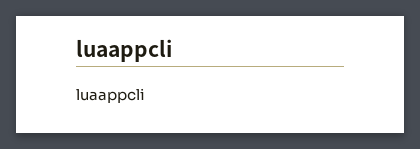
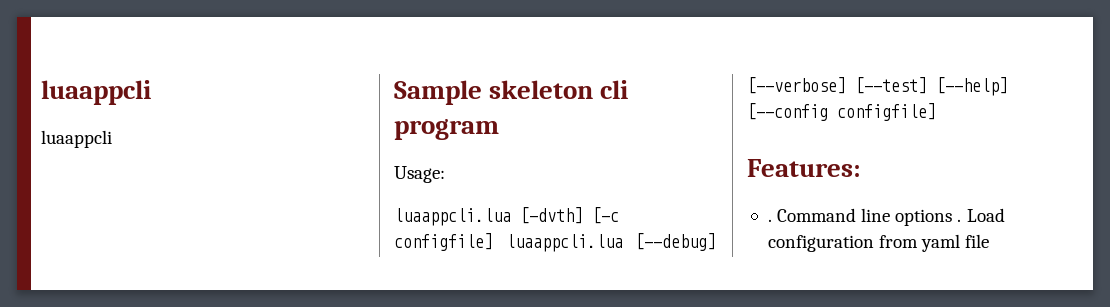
(145, 95) none -> [394,80,629,105] [394,119,499,140] [394,166,445,183] [394,207,619,226] [394,233,716,252] [747,77,1008,96] [747,103,936,121] [747,159,861,177] [767,208,1005,226] [767,234,990,252] // Sample skeleton cli program // Usage: // luaappcli.lua [-dvth] [-c configfile] luaappcli.lua [--debug] [--verbose] [--test] [--help] [--config configfile] // Features: // . Command line options . Load configuration from yaml file

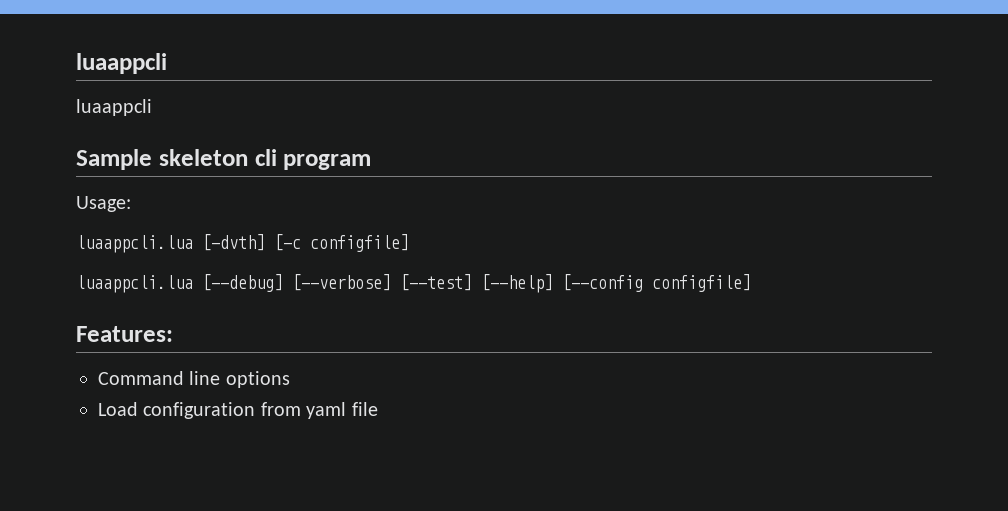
(493, 242) none -> (409, 243) //
[767,219,772,222] . -> (173, 334) none
[957,219,962,222] . -> (290, 379) //

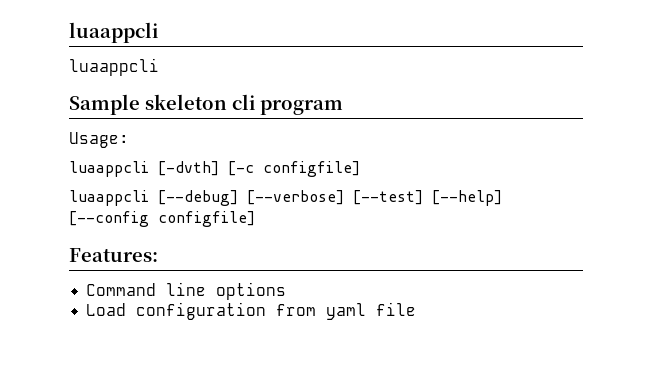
[76,235,193,253] luaappcli.lua -> [69,161,149,177] luaappcli
[76,275,193,293] luaappcli.lua -> [69,190,149,206] luaappcli

